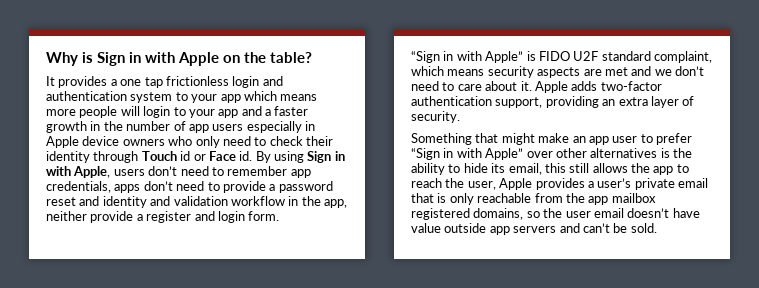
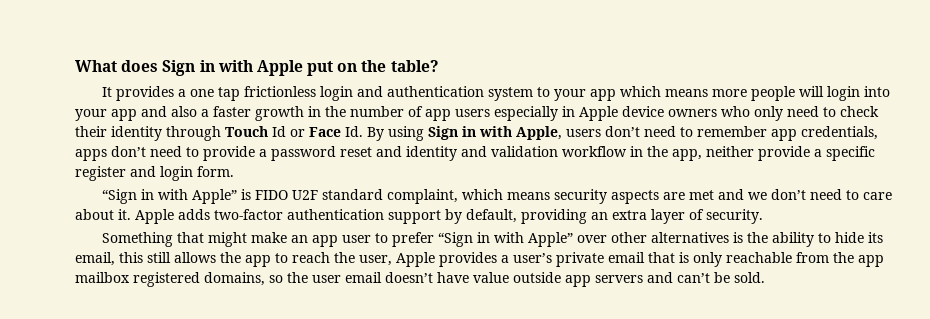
[46,52,93,66] Why is -> [75,60,159,72] What does
(219, 59) none -> [307,61,334,76] put
[173,107,186,116] to -> [864,86,891,97] into
(262, 111) none -> [171,106,197,117] also
[180,151,191,161] id -> [272,126,286,137] Id
[239,151,253,161] id. -> [345,126,363,137] Id.
(143, 217) none -> [826,146,875,161] specific
[495,97,543,108] support, -> [388,209,517,224] support by default,

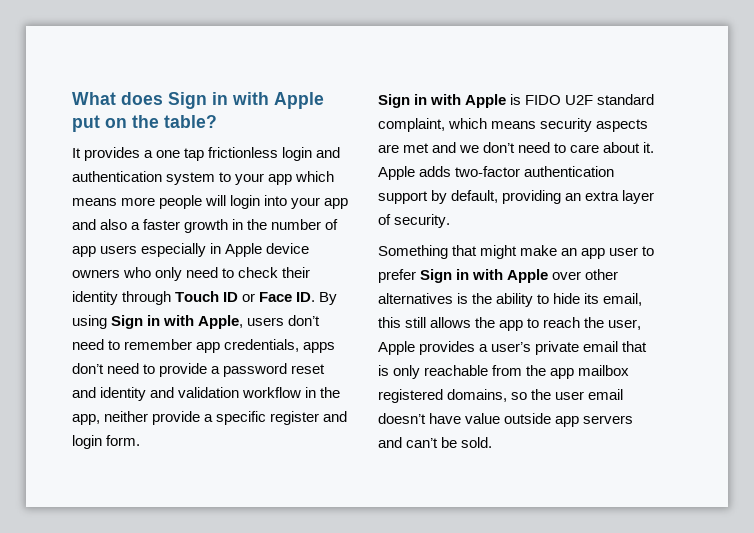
[272,126,286,137] Id -> [223,292,239,302] ID
[345,126,363,137] Id. -> [296,292,316,302] ID.
[102,189,238,204] “Sign in with Apple” -> [378,94,507,108] Sign in with Apple
[438,232,574,247] “Sign in with Apple” -> [420,269,549,283] Sign in with Apple

